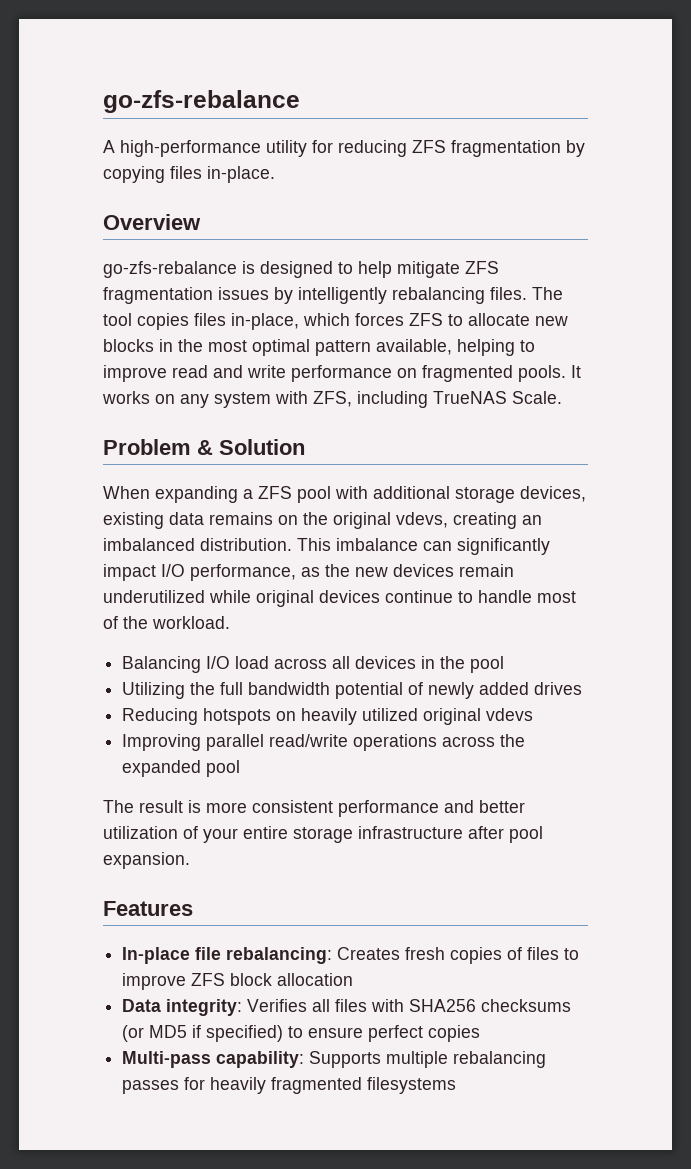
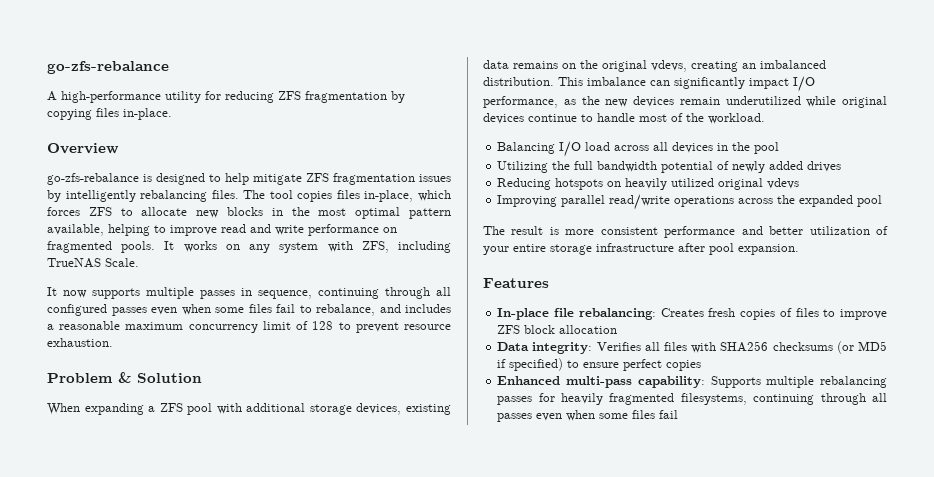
(562, 397) none -> [47,287,451,299] [47,304,451,316] [47,321,452,333] [47,338,113,347] // It now supports multiple passes in sequence, continuing through all configured passes even when some files fail to rebalance, and includes a reasonable maximum concurrency limit of 128 to prevent resource exhaustion.
[122,1051,212,1068] Multi-pass -> [497,376,633,388] Enhanced multi-pass
[367,1077,457,1094] filesystems -> [680,393,887,405] [497,410,679,422] filesystems, continuing through all passes even when some files fail

